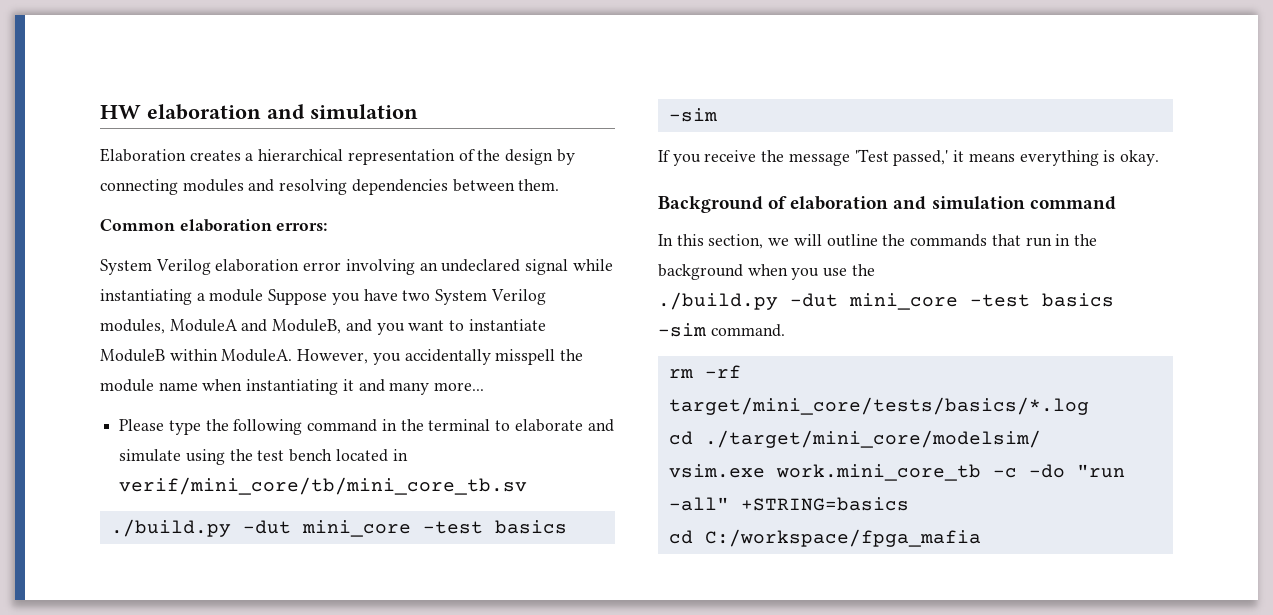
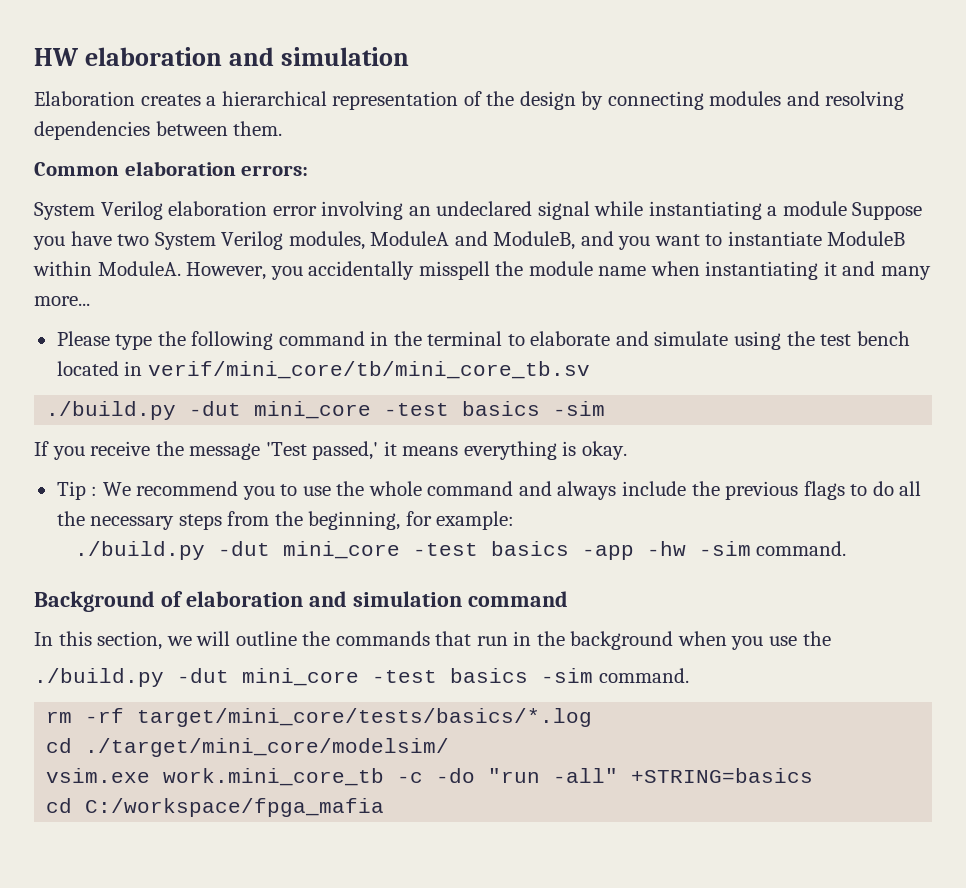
(1159, 158) none -> [56,481,922,500] [56,511,515,530] [74,541,847,560] // Tip : We recommend you to use the whole command and always include the previous flags to do all the necessary steps from the beginning, for example: // ./build.py -dut mini_core -test basics -app -hw -sim command.

